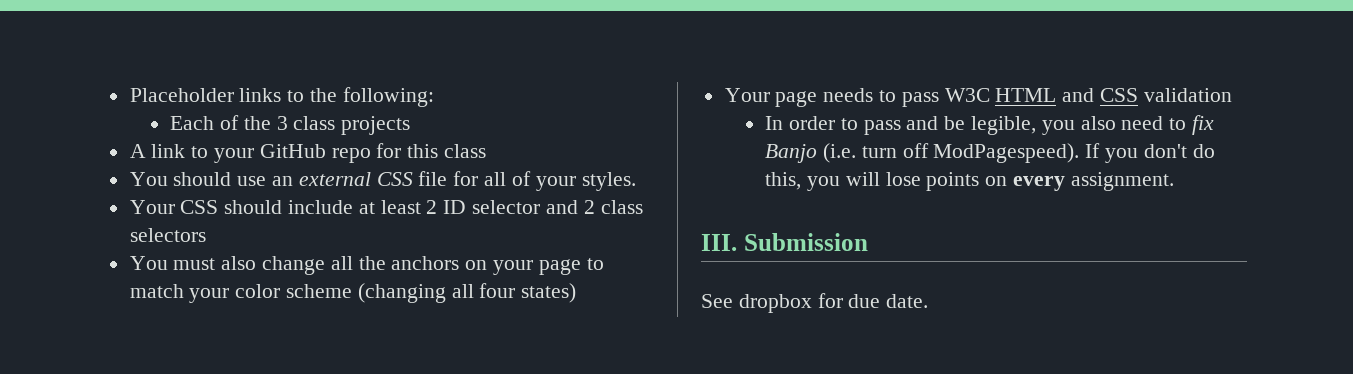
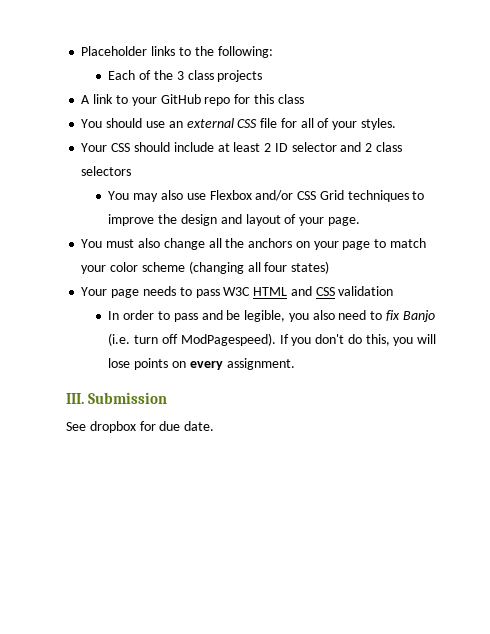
(206, 235) none -> [108,190,425,202] [108,214,360,226] // You may also use Flexbox and/or CSS Grid techniques to improve the design and layout of your page.

